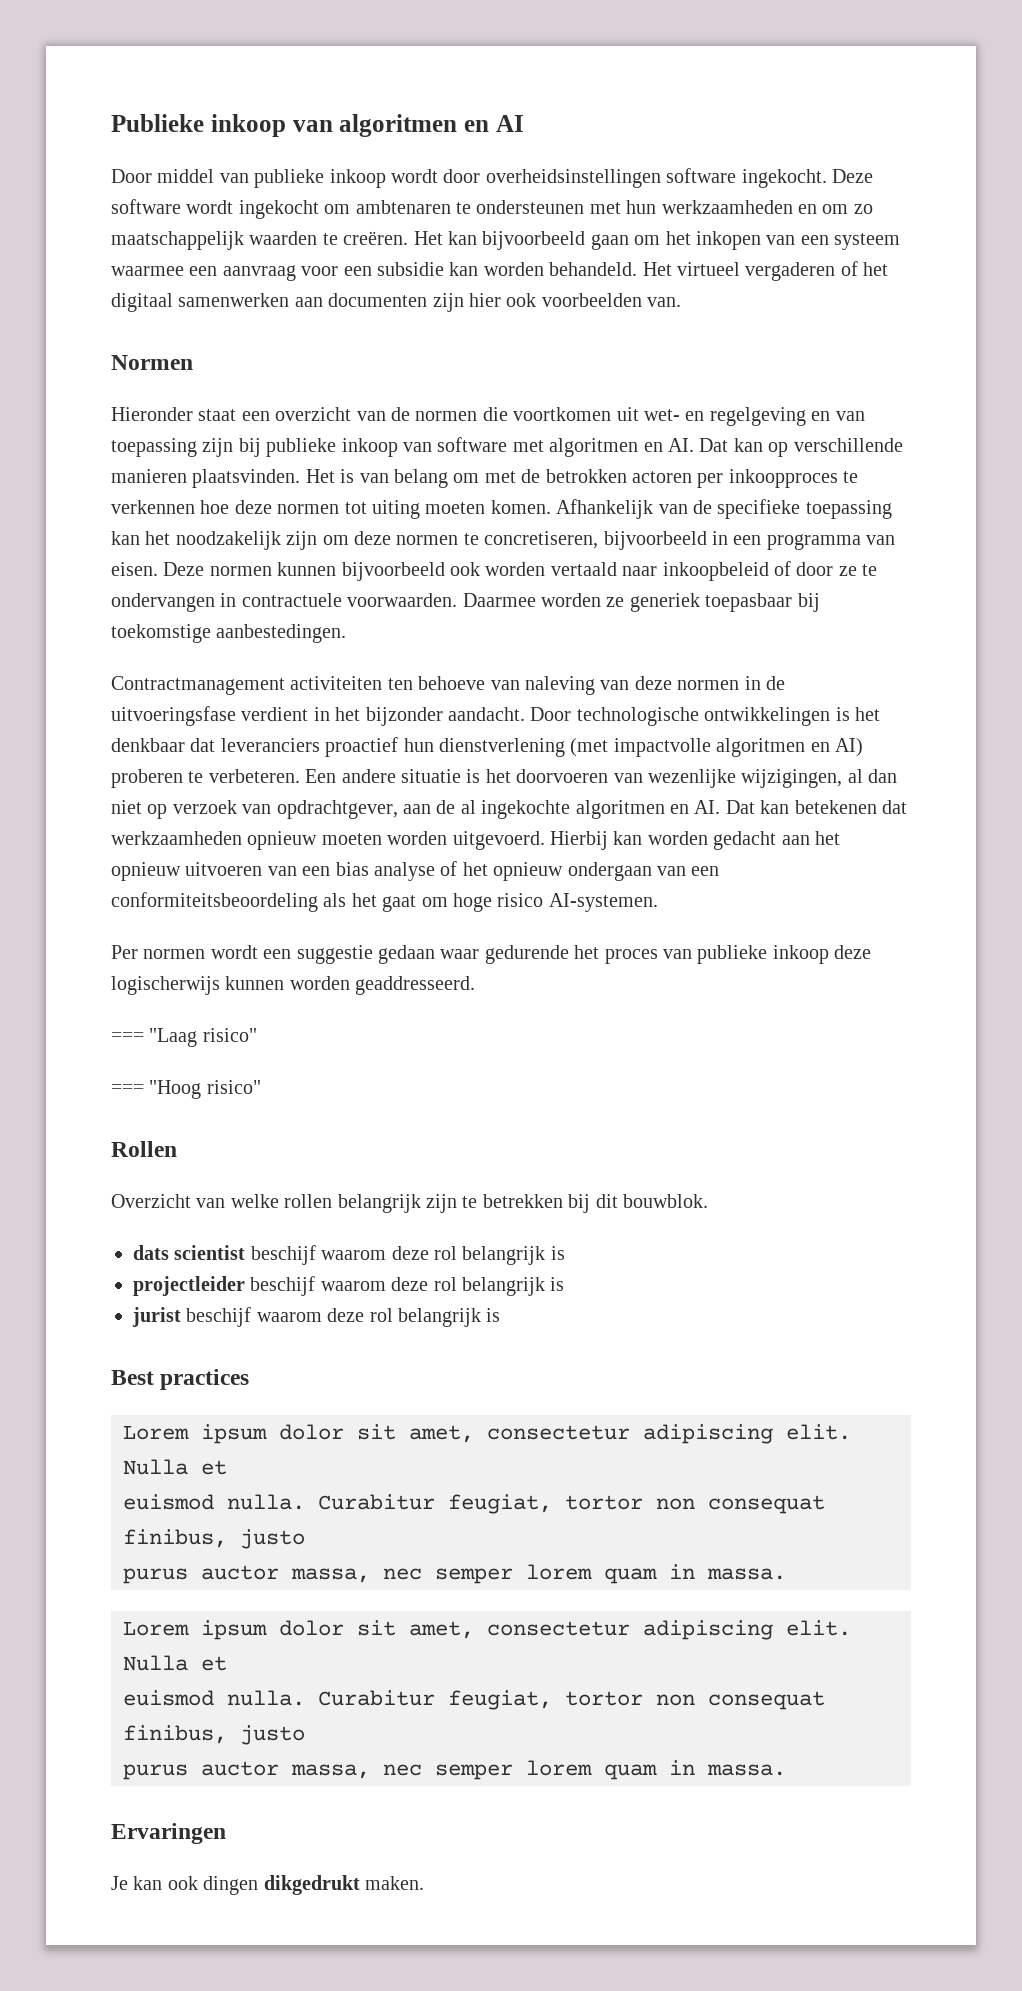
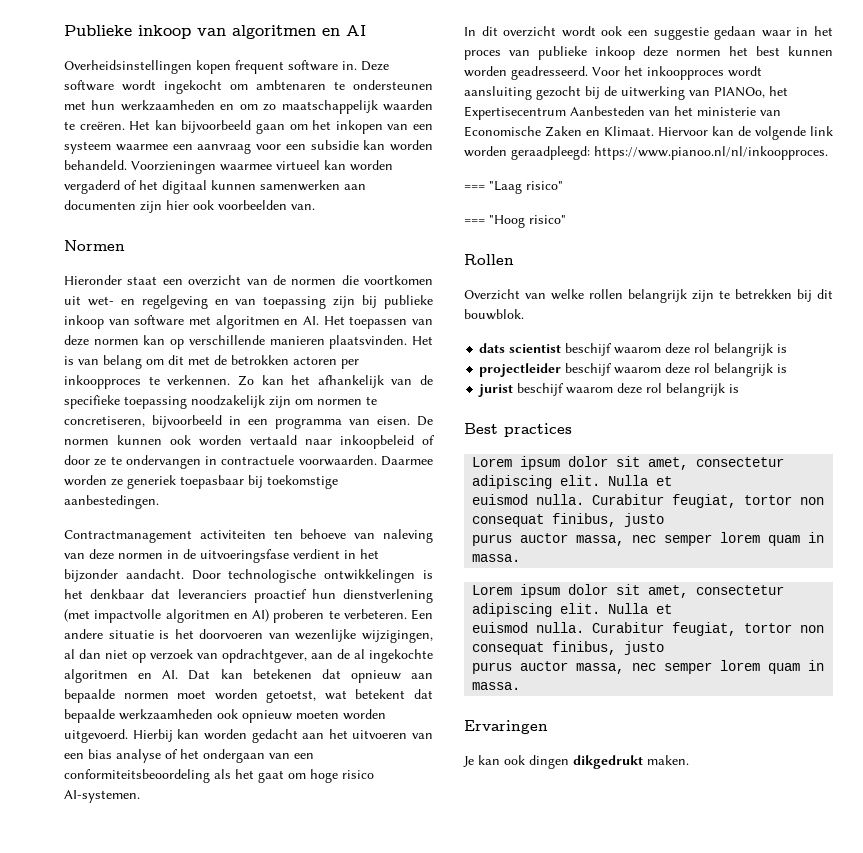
[111,168,827,188] Door middel van publieke inkoop wordt door overheidsinstellingen software ingekocht. -> [64,60,357,74] Overheidsinstellingen kopen frequent software in.
[642,262,836,281] Het virtueel vergaderen -> [131,160,393,174] [64,180,120,194] Voorzieningen waarmee virtueel kan worden vergaderd
(173, 302) none -> [211,180,256,190] kunnen
[699,438,729,452] Dat -> [323,316,433,329] [64,335,139,346] Het toepassen van deze normen
(480, 478) none -> [168,355,184,365] dit
[111,499,654,519] verkennen hoe deze normen tot uiting moeten komen. Afhankelijk -> [167,375,384,388] verkennen. Zo kan het afhankelijk
[111,531,171,545] kan het -> (187, 402) none
[354,531,391,545] deze -> (313, 402) none
[163,562,205,576] Deze -> [417,416,433,426] De
[341,562,445,581] bijvoorbeeld -> (162, 440) none
[111,831,242,845] werkzaamheden -> [350,670,433,683] [64,689,433,703] [64,709,238,723] opnieuw aan bepaalde normen moet worden getoetst, wat betekent dat bepaalde werkzaamheden ook
[111,862,181,881] opnieuw -> (348, 734) none
[493,862,564,881] opnieuw -> (199, 754) none
[111,945,258,959] Per normen wordt -> [464,26,623,37] In dit overzicht wordt ook
[484,945,569,964] gedurende -> [796,27,809,36] in
[111,976,476,995] logischerwijs kunnen worden geaddresseerd. -> [676,46,833,56] [464,66,762,80] [464,86,788,100] [464,106,781,120] [464,126,833,140] [464,146,828,160] normen het best kunnen worden geadresseerd. Voor het inkoopproces wordt aansluiting gezocht bij de uitwerking van PIANOo, het Expertisecentrum Aanbesteden van het ministerie van Economische Zaken en Klimaat. Hiervoor kan de volgende link worden geraadpleegd: https://www.pianoo.nl/nl/inkoopproces.

